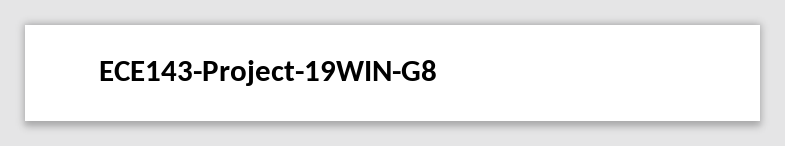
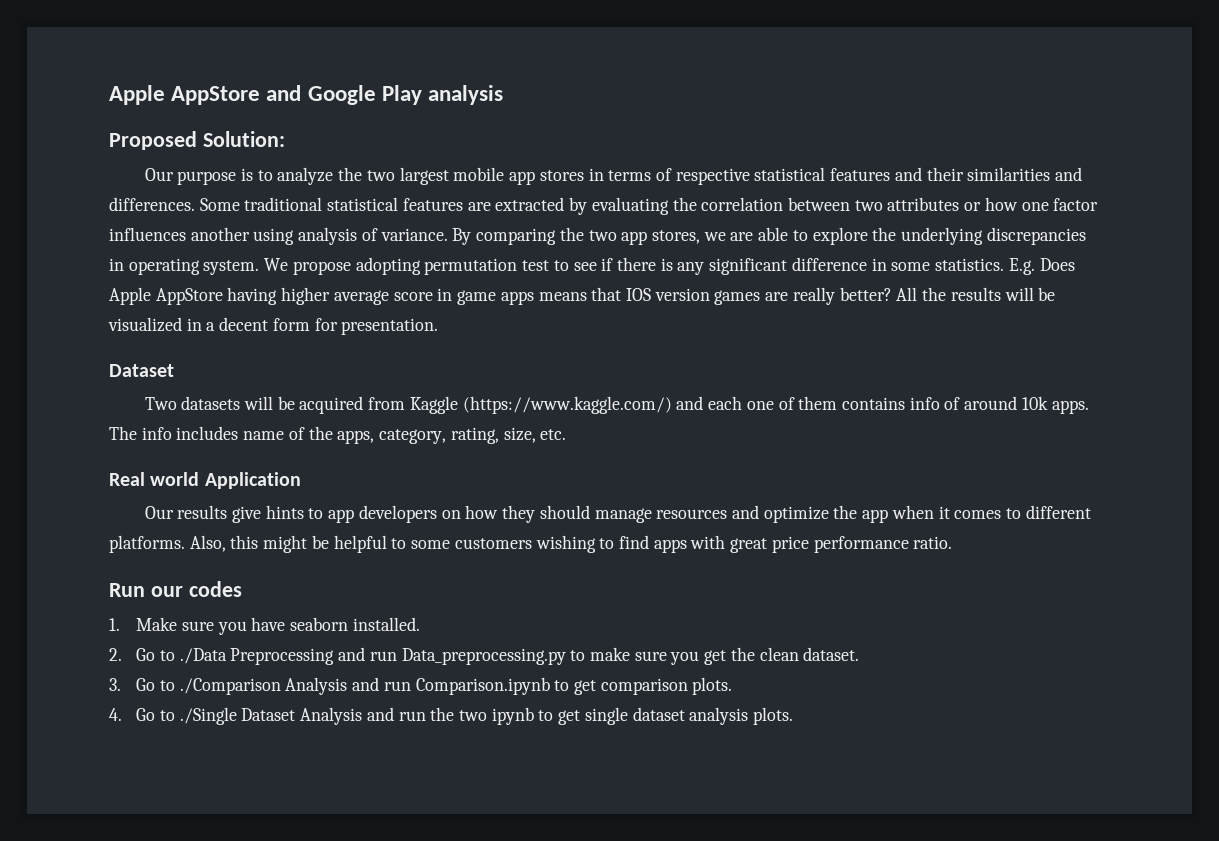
[99,60,437,86] ECE143-Project-19WIN-G8 -> [109,85,504,105] [109,131,285,150] [144,167,1083,185] [109,197,1099,215] [109,227,1086,245] [109,257,1075,275] [109,287,1056,305] [108,317,439,335] [109,364,174,377] [144,396,1089,414] [109,426,567,444] [109,472,301,489] [144,505,1091,523] [109,535,953,553] [109,581,242,597] [109,617,420,635] [109,647,860,665] [109,677,733,695] [109,707,794,725] Apple AppStore and Google Play analysis // Proposed Solution: // Our purpose is to analyze the two largest mobile app stores in terms of respective statistical features and their similarities and differences. Some traditional statistical features are extracted by evaluating the correlation between two attributes or how one factor influences another using analysis of variance. By comparing the two app stores, we are able to explore the underlying discrepancies in operating system. We propose adopting permutation test to see if there is any significant difference in some statistics. E.g. Does Apple AppStore having higher average score in game apps means that IOS version games are really better? All the results will be visualized in a decent form for presentation. // Dataset // Two datasets will be acquired from Kaggle (https://www.kaggle.com/) and each one of them contains info of around 10k apps. The info includes name of the apps, category, rating, size, etc. // Real world Application // Our results give hints to app developers on how they should manage resources and optimize the app when it comes to different platforms. Also, this might be helpful to some customers wishing to find apps with great price performance ratio. // Run our codes // 1. Make sure you have seaborn installed. // 2. Go to ./Data Preprocessing and run Data_preprocessing.py to make sure you get the clean dataset. // 3. Go to ./Comparison Analysis and run Comparison.ipynb to get comparison plots. // 4. Go to ./Single Dataset Analysis and run the two ipynb to get single dataset analysis plots.

